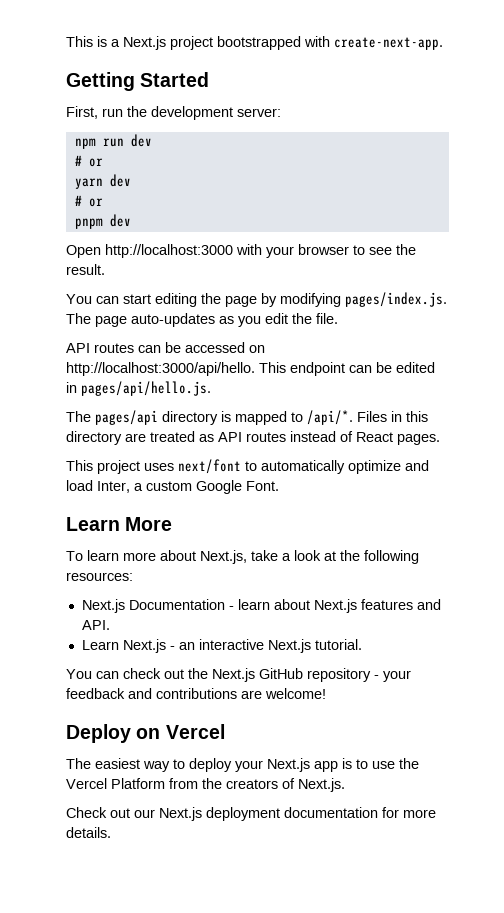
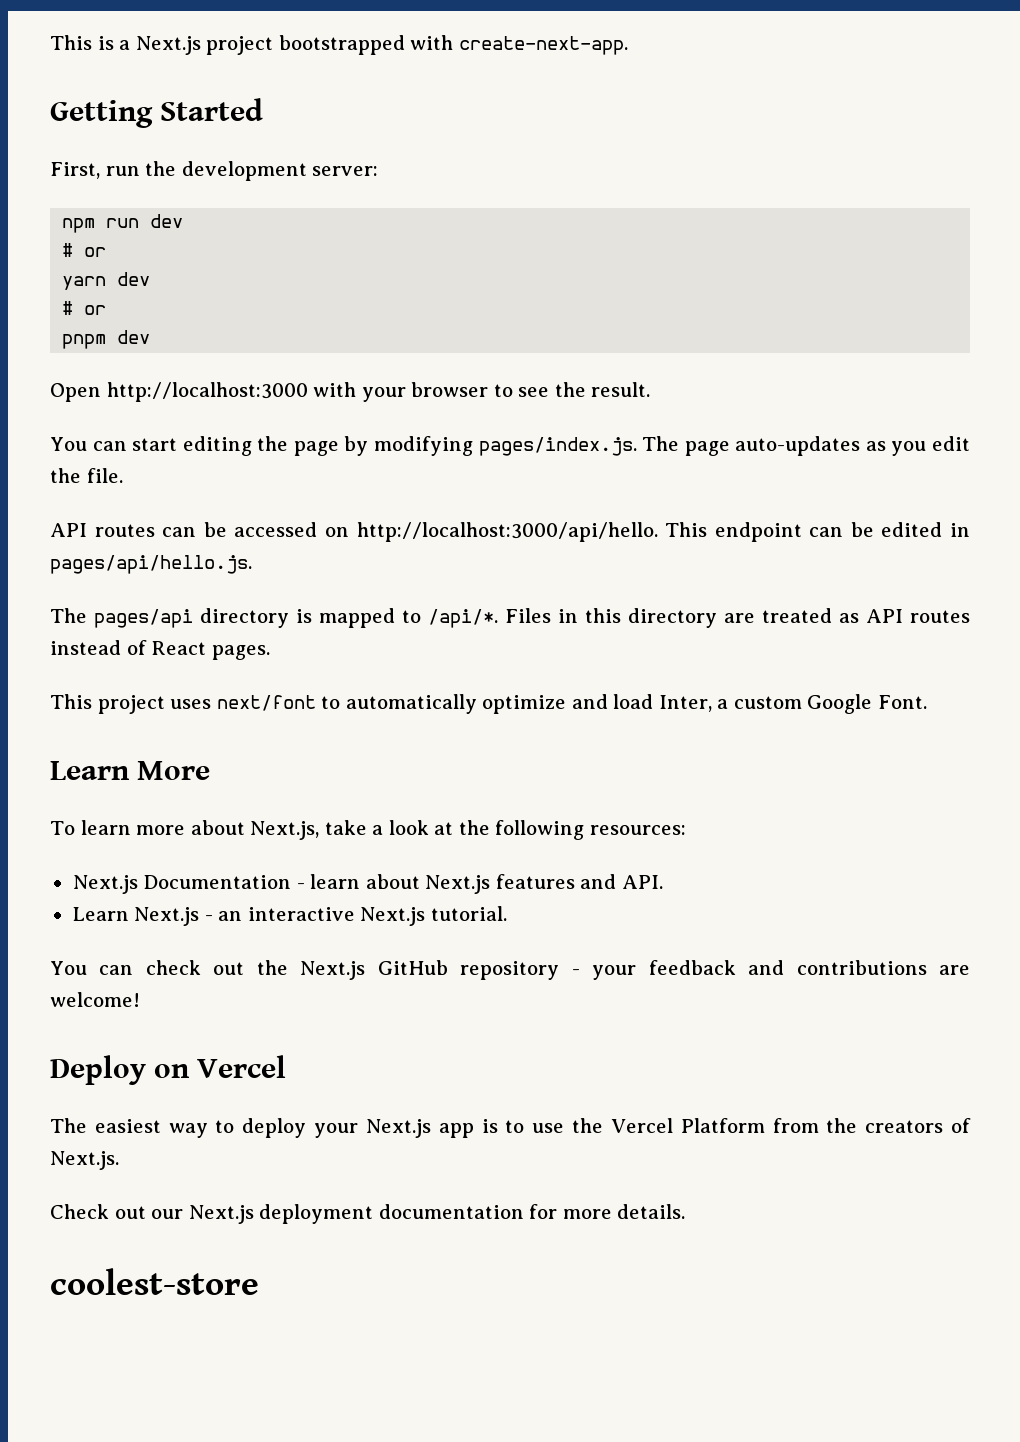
(111, 832) none -> [50,1268,259,1295] // coolest-store

